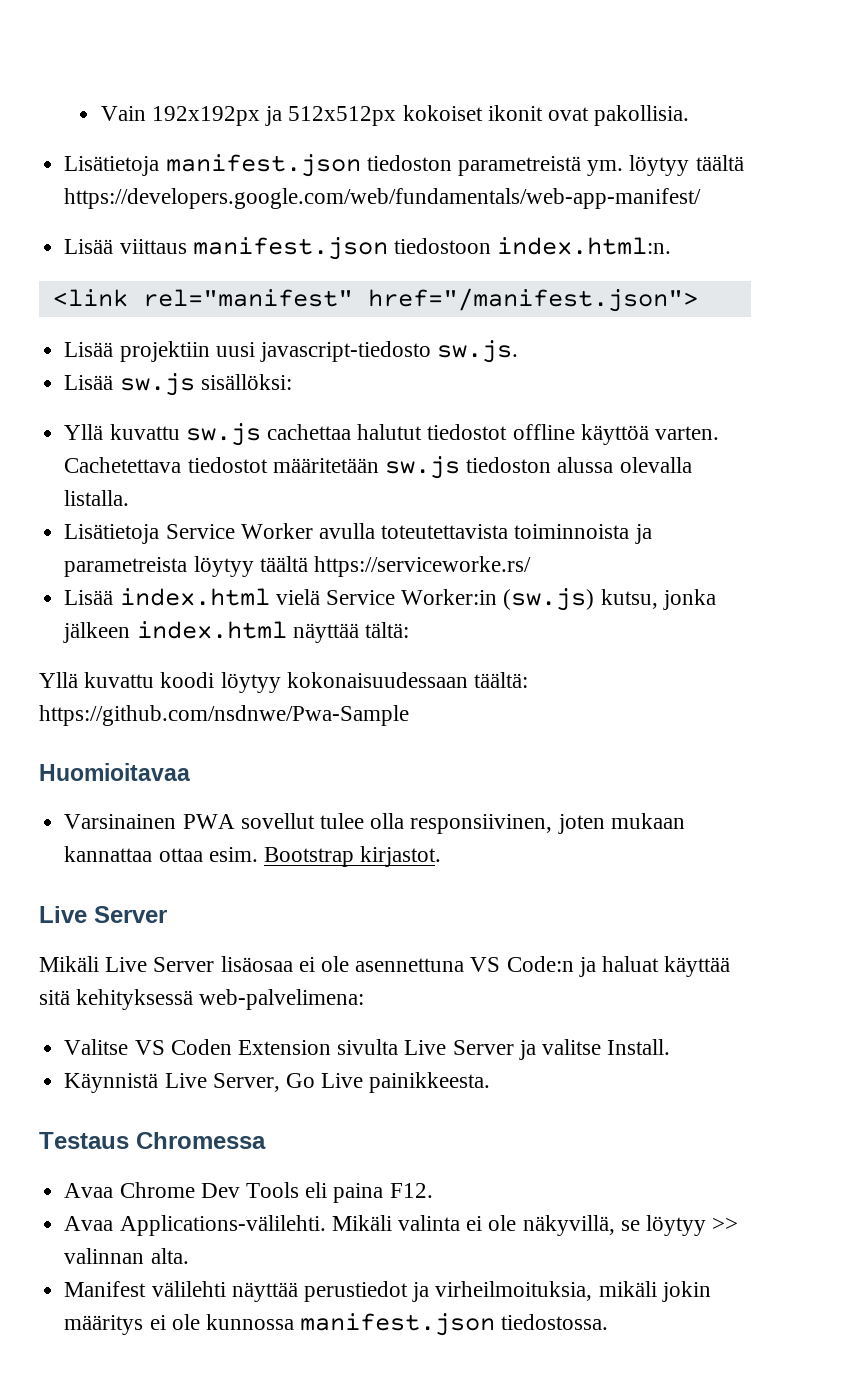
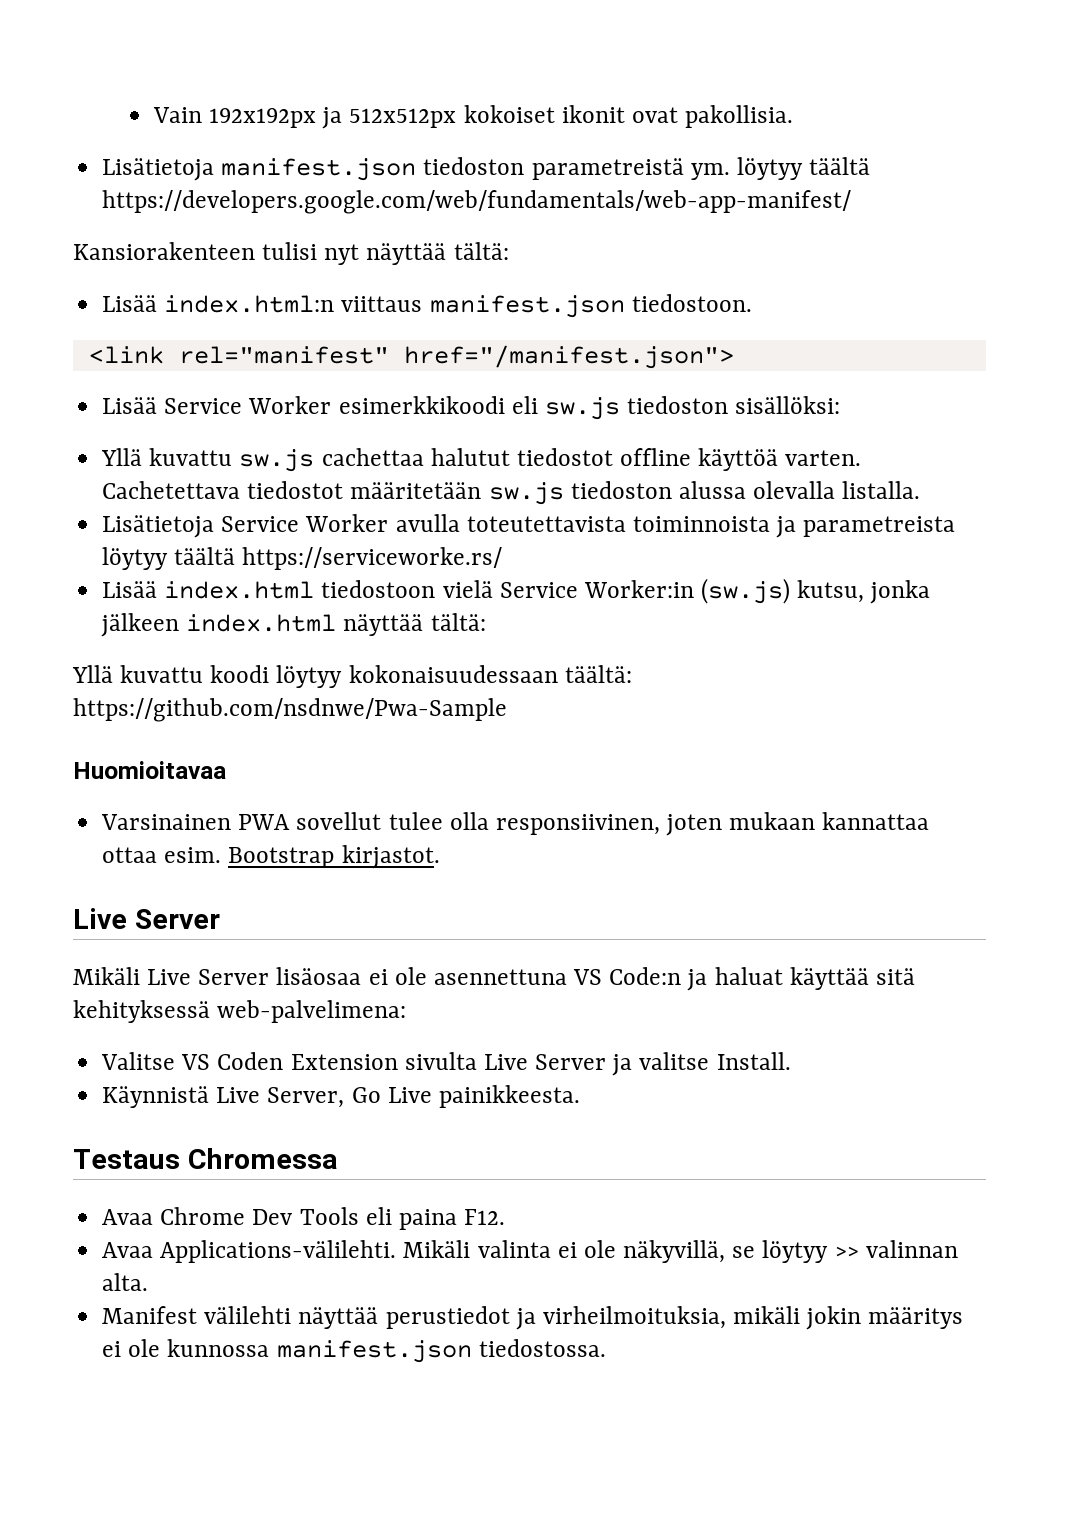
[64,239,114,254] // Lisää -> [73,242,509,265] [102,295,335,313] // Kansiorakenteen tulisi nyt näyttää tältä: // Lisää index.html:n
[393,237,672,255] tiedostoon index.html:n. -> [631,294,752,312] tiedostoon.
[119,340,519,363] [64,373,195,396] projektiin uusi javascript-tiedosto sw.js. // Lisää sw.js -> [164,396,729,420] Service Worker esimerkkikoodi eli sw.js tiedoston
(270, 597) none -> [321,580,436,598] tiedostoon

